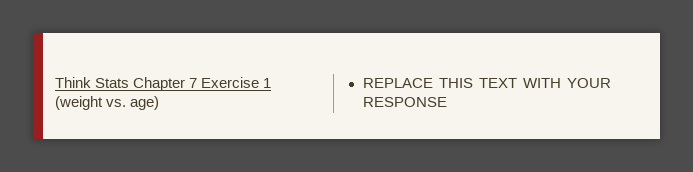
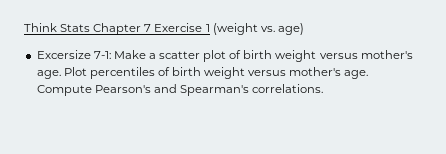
[362,78,611,88] [362,97,447,107] REPLACE THIS TEXT WITH YOUR RESPONSE -> [36,50,413,62] [36,67,369,79] [36,84,324,96] Excersize 7-1: Make a scatter plot of birth weight versus mother's age. Plot percentiles of birth weight versus mother's age. Compute Pearson's and Spearman's correlations.

